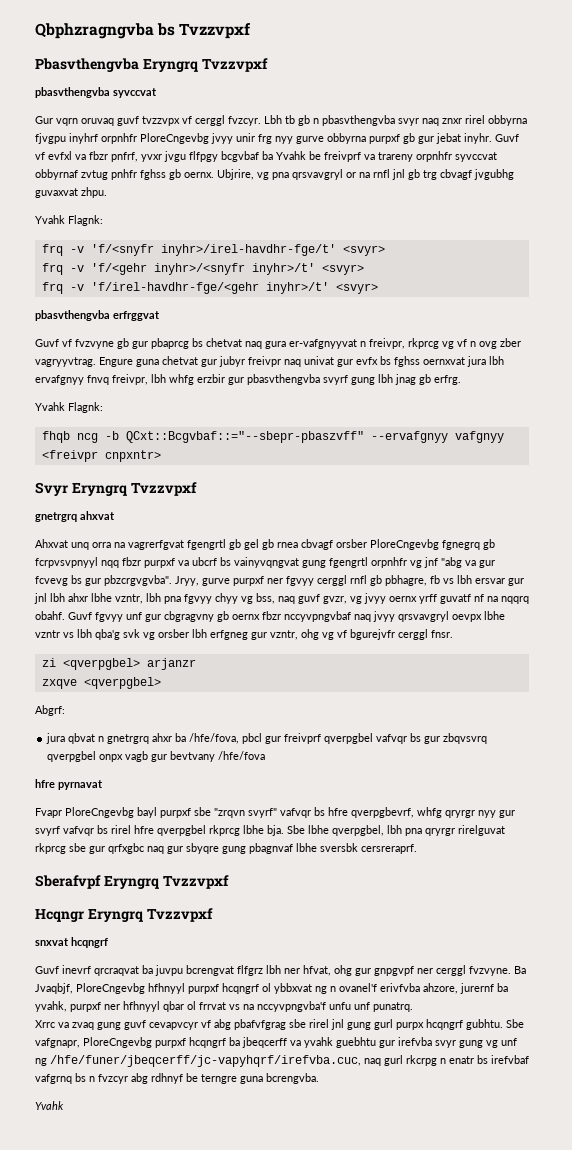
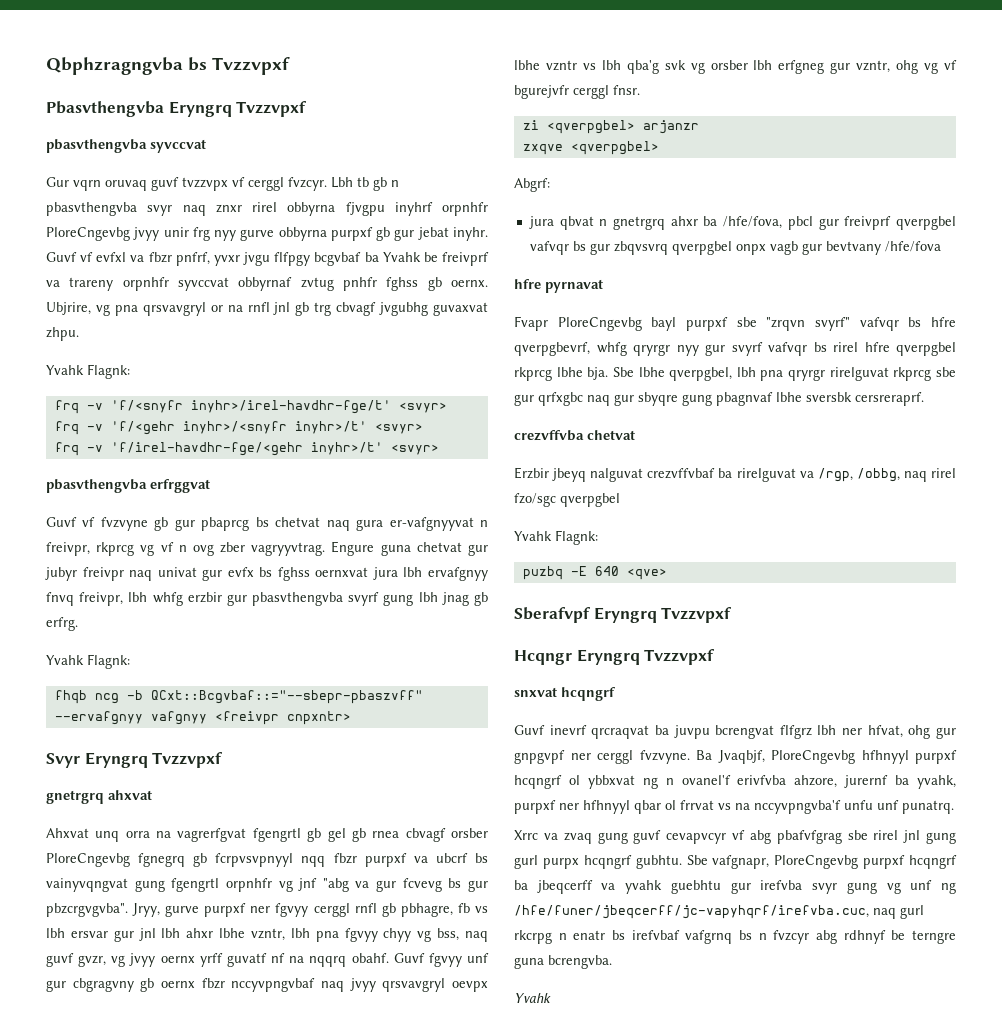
(417, 849) none -> [514,430,635,441] [514,467,957,482] [514,493,620,507] [514,530,598,545] [522,566,667,580] // crezvffvba chetvat // Erzbir jbeyq nalguvat crezvffvbaf ba rirelguvat va /rgp, /obbg, naq rirel fzo/sgc qverpgbel // Yvahk Flagnk: // puzbq -E 640 <qve>

